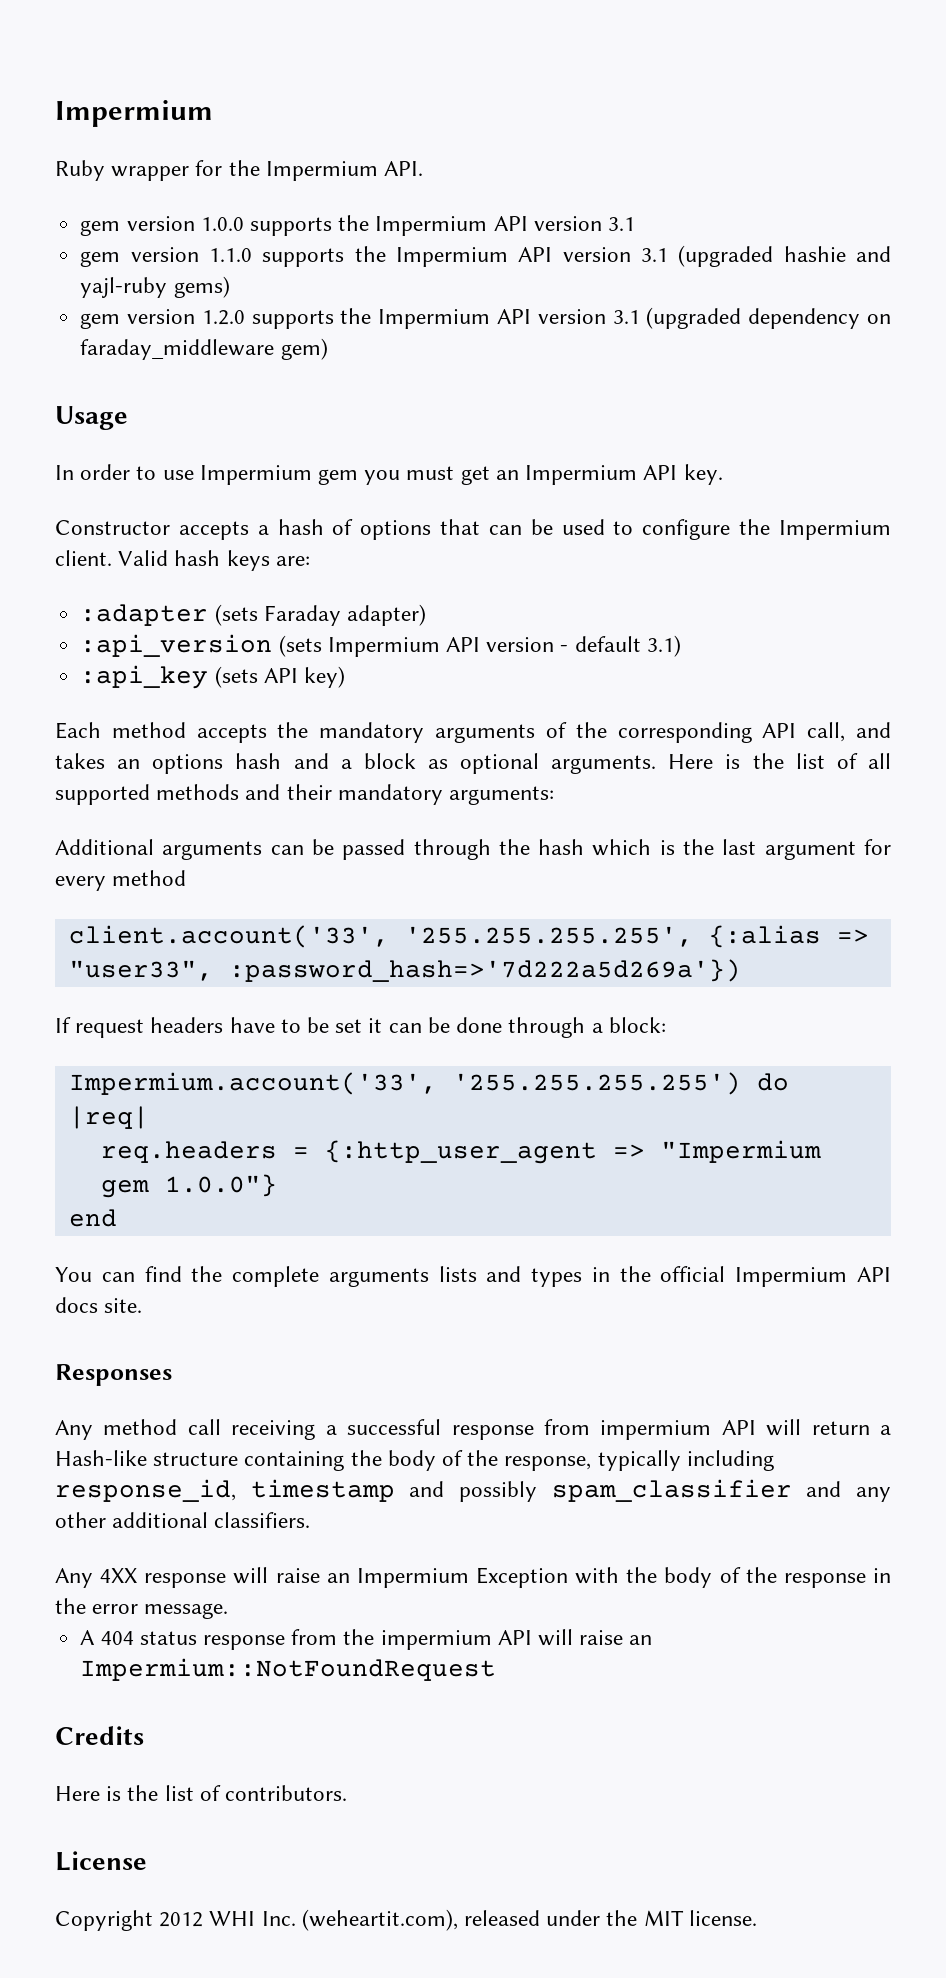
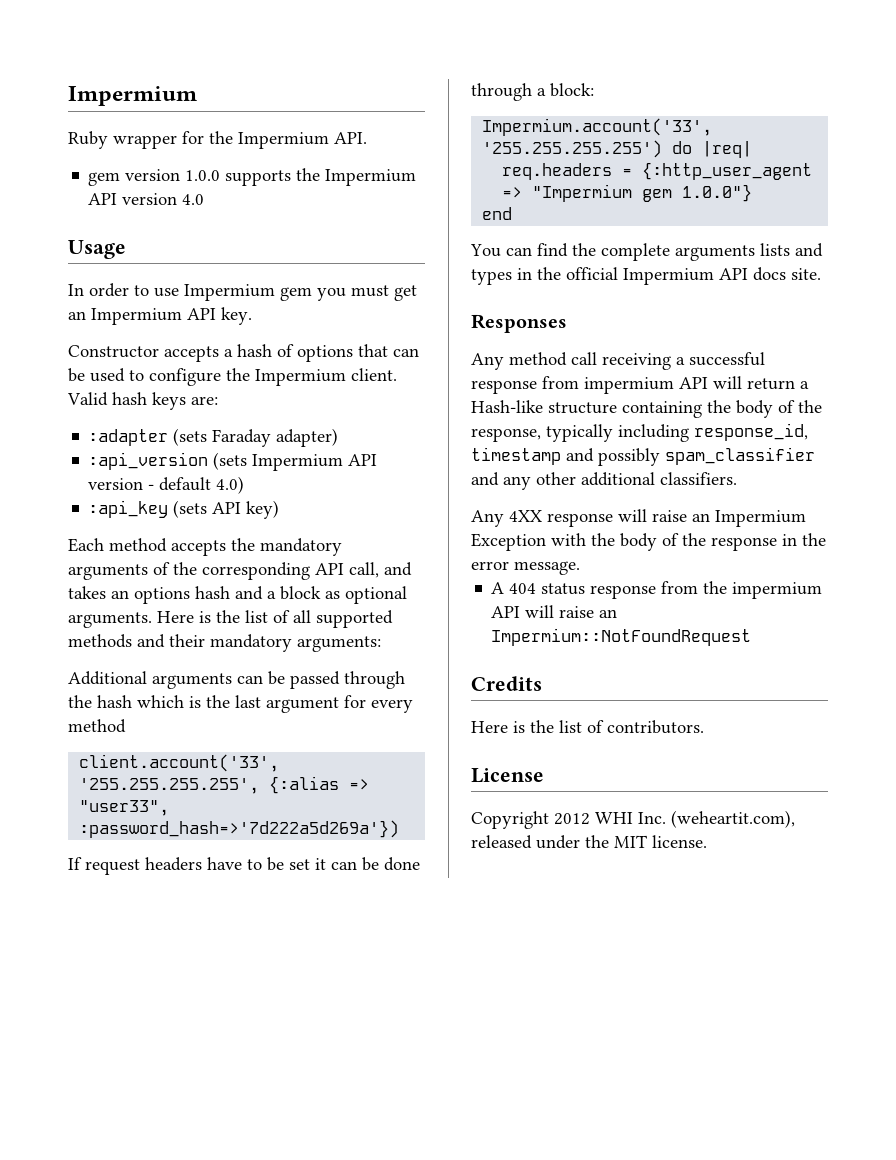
[607,217,635,231] [80,245,891,267] [80,276,230,298] [80,307,891,329] [80,338,328,360] 3.1 // gem version 1.1.0 supports the Impermium API version 3.1 (upgraded hashie and yajl-ruby gems) // gem version 1.2.0 supports the Impermium API version 3.1 (upgraded dependency on faraday_middleware gem) -> [182,194,205,205] 4.0
[646,635,681,657] 3.1) -> [216,476,245,494] 4.0)

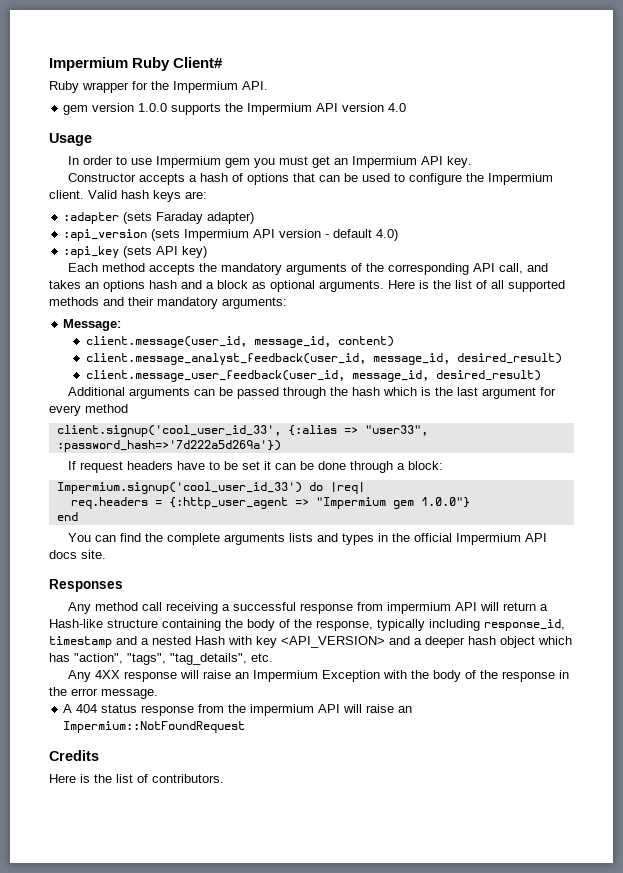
[68,86,197,106] Impermium -> [49,57,224,71] Impermium Ruby Client#
(381, 644) none -> [63,319,122,331] [85,336,394,348] [85,353,562,365] [85,370,541,382] // Message: // client.message(user_id, message_id, content) // client.message_analyst_feedback(user_id, message_id, desired_result) // client.message_user_feedback(user_id, message_id, desired_result)
[79,754,280,772] [79,778,260,794] client.account('33', '255.255.255.255', -> [56,425,281,437] client.signup('cool_user_id_33',
[482,118,713,136] [482,140,663,158] Impermium.account('33', '255.255.255.255') -> [56,482,302,494] Impermium.signup('cool_user_id_33')
[598,447,815,466] [471,472,737,490] possibly spam_classifier and any other additional classifiers. -> [141,636,572,648] [49,653,273,665] a nested Hash with key <API_VERSION> and a deeper hash object which has "action", "tags", "tag_details", etc.
[471,768,544,783] [471,810,795,829] [471,835,707,849] // License // Copyright 2012 WHI Inc. (weheartit.com), released under the MIT license. -> (224, 778) none

